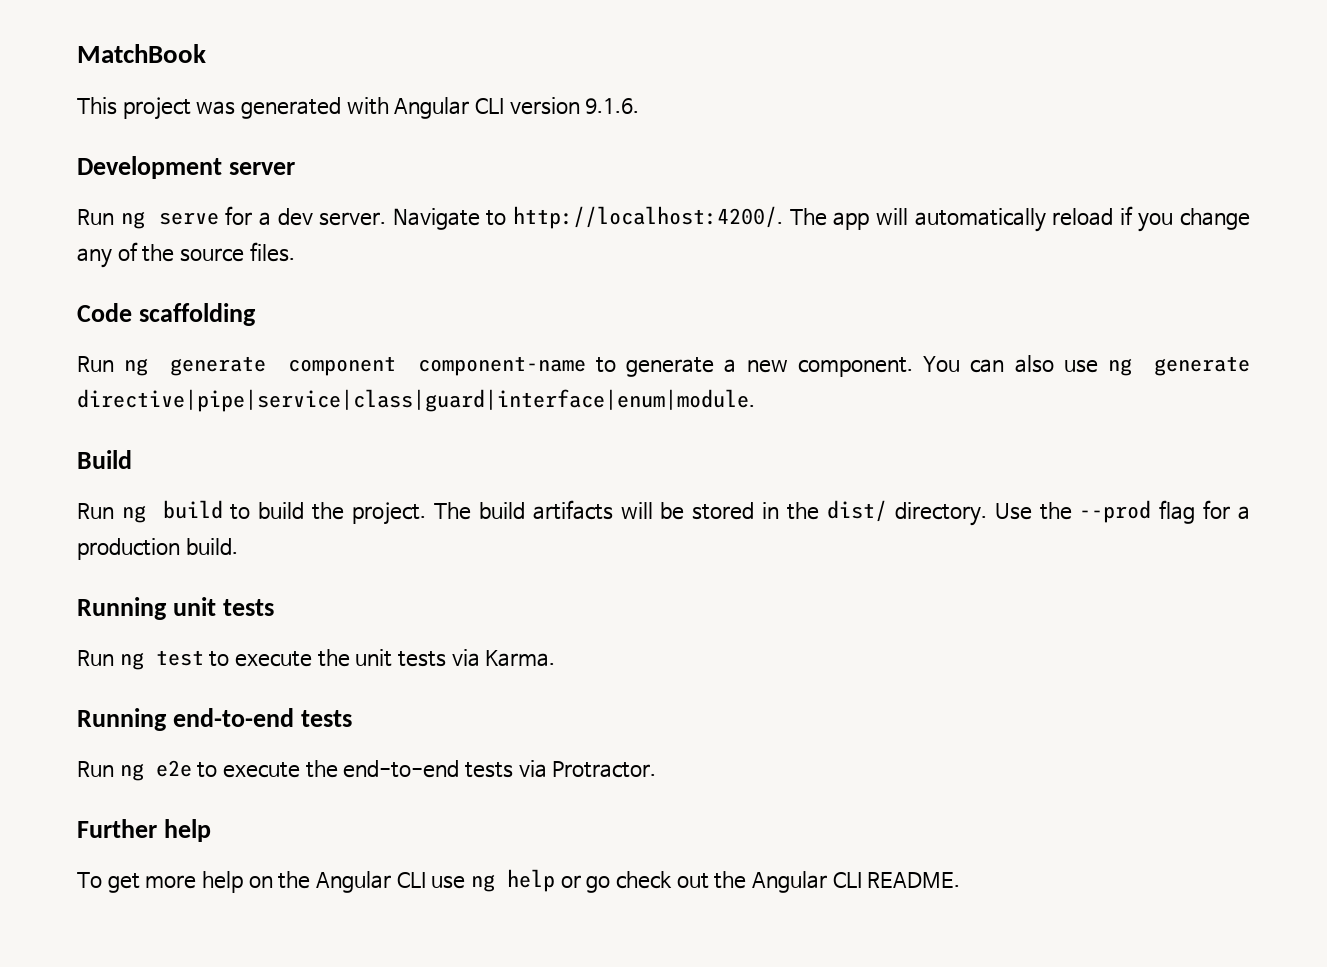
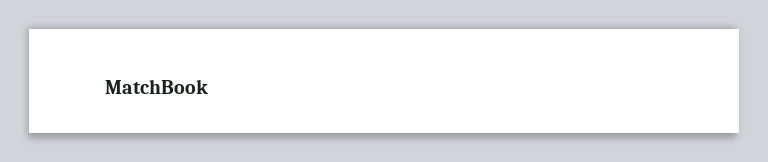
[77,97,640,120] [77,156,295,179] [77,206,1251,232] [77,242,295,268] [77,303,256,326] [77,355,1251,377] [77,389,755,412] [77,450,132,469] [77,500,1250,526] [77,538,238,560] [77,597,274,620] [77,649,556,670] [77,708,352,731] [77,760,657,781] [77,819,211,842] [77,869,961,893] // This project was generated with Angular CLI version 9.1.6. // Development server // Run ng serve for a dev server. Navigate to http://localhost:4200/. The app will automatically reload if you change any of the source files. // Code scaffolding // Run ng generate component component-name to generate a new component. You can also use ng generate directive|pipe|service|class|guard|interface|enum|module. // Build // Run ng build to build the project. The build artifacts will be stored in the dist/ directory. Use the --prod flag for a production build. // Running unit tests // Run ng test to execute the unit tests via Karma. // Running end-to-end tests // Run ng e2e to execute the end-to-end tests via Protractor. // Further help // To get more help on the Angular CLI use ng help or go check out the Angular CLI README. -> (208, 86) none

